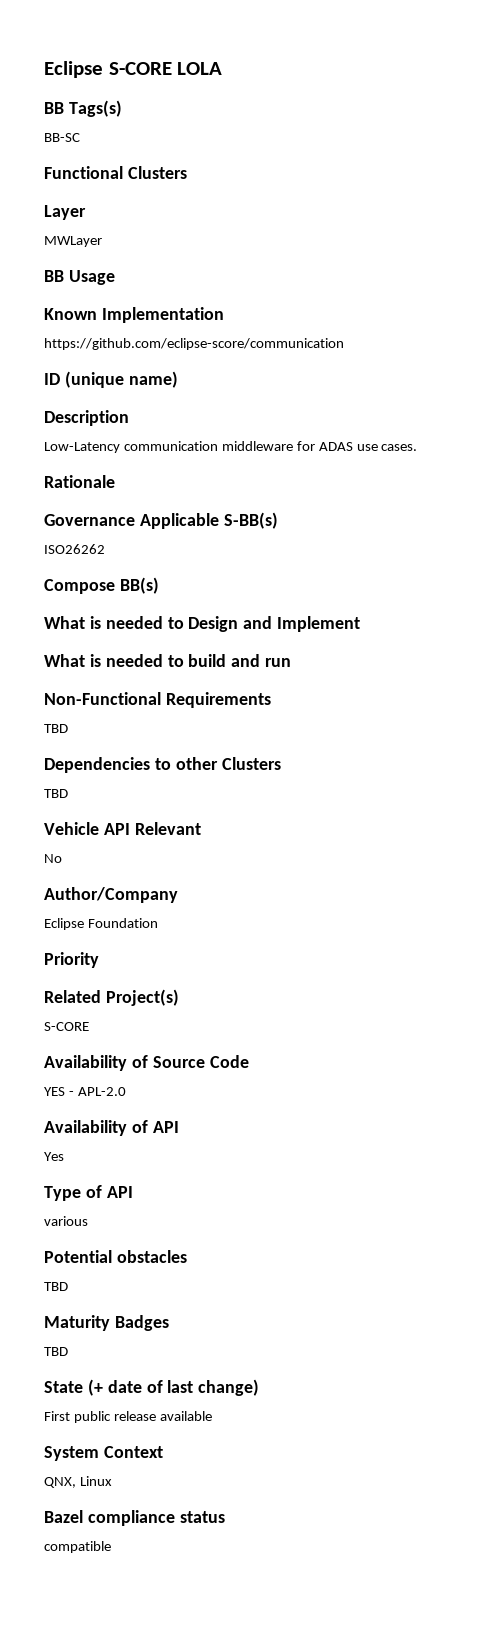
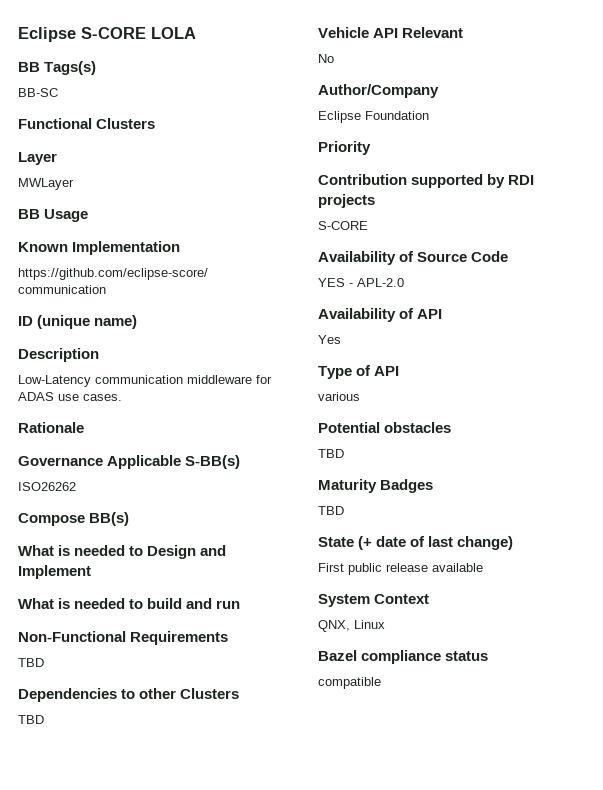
[44,989,179,1006] Related Project(s) -> [318,174,535,188] [318,194,375,208] Contribution supported by RDI projects

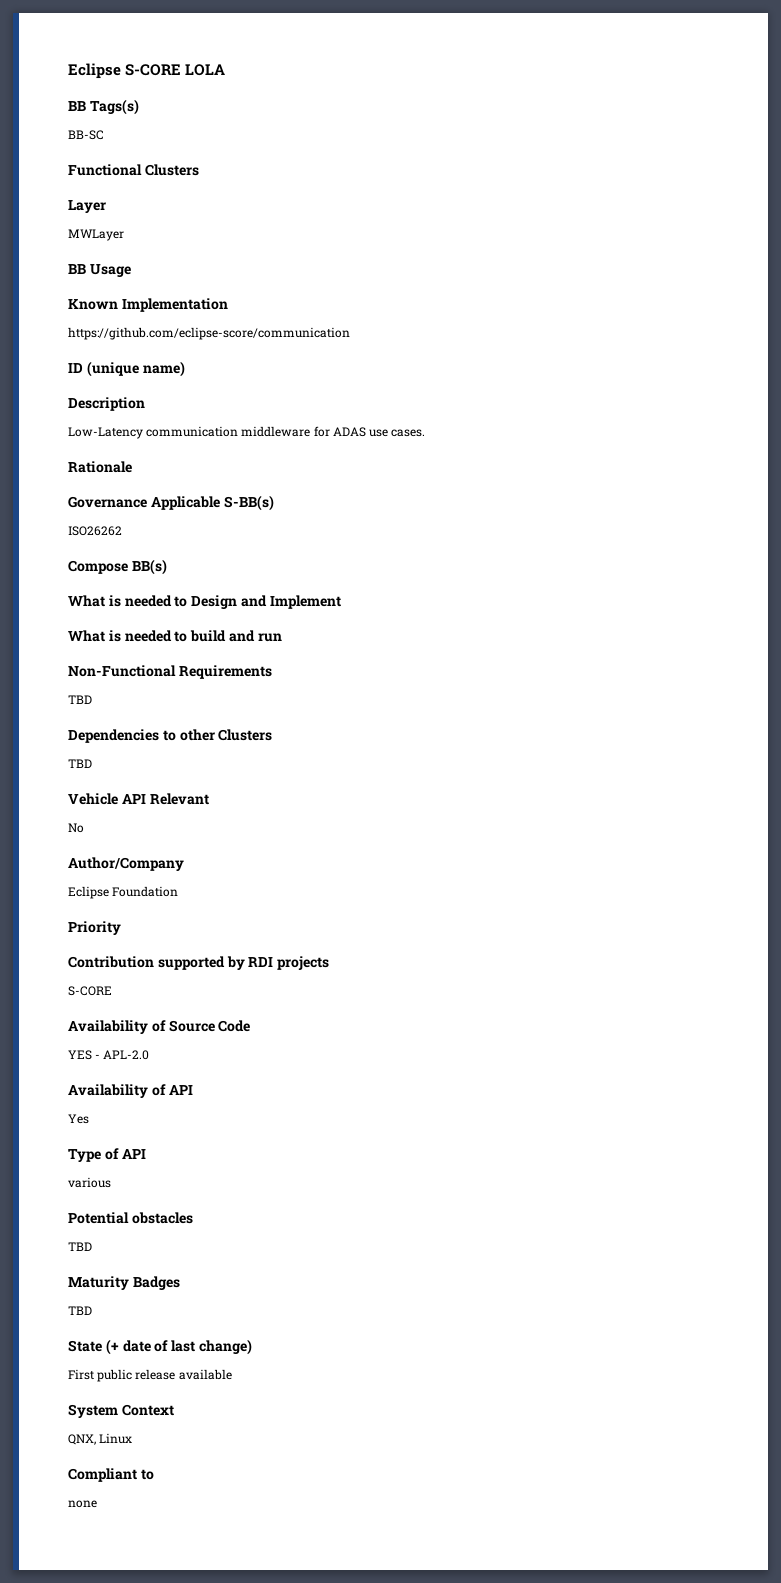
[318,650,489,664] [318,677,381,689] Bazel compliance status // compatible -> [68,1468,154,1482] [68,1500,97,1508] Compliant to // none

